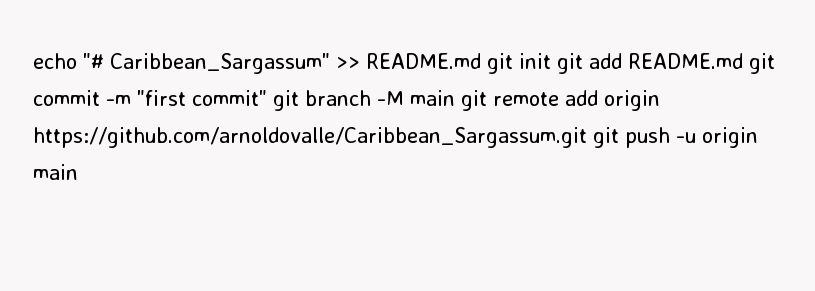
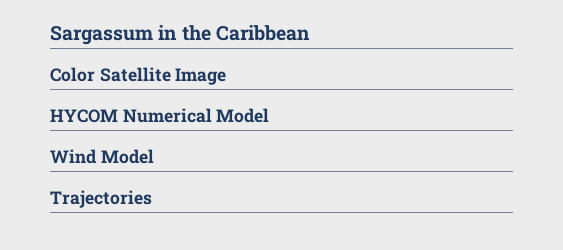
[33,53,775,74] [33,90,660,111] [33,127,758,148] [33,164,78,180] echo "# Caribbean_Sargassum" >> README.md git init git add README.md git commit -m "first commit" git branch -M main git remote add origin https://github.com/arnoldovalle/Caribbean_Sargassum.git git push -u origin main -> [50,25,310,45] [50,67,227,85] [50,108,270,123] [50,149,154,164] [50,190,152,208] Sargassum in the Caribbean // Color Satellite Image // HYCOM Numerical Model // Wind Model // Trajectories

